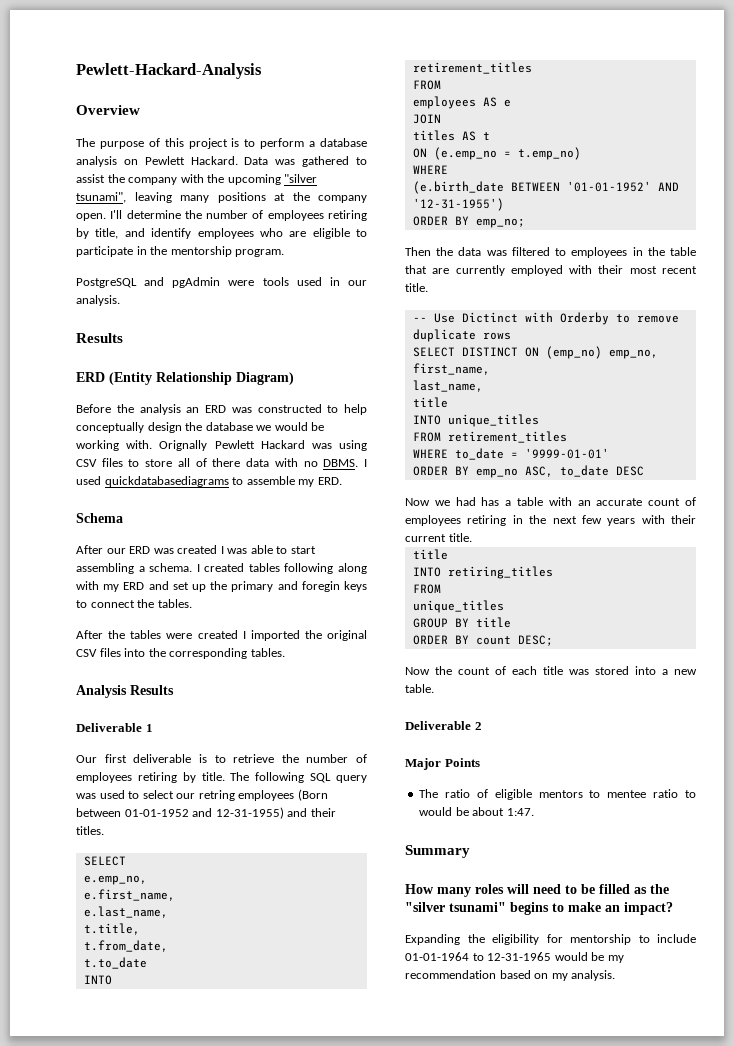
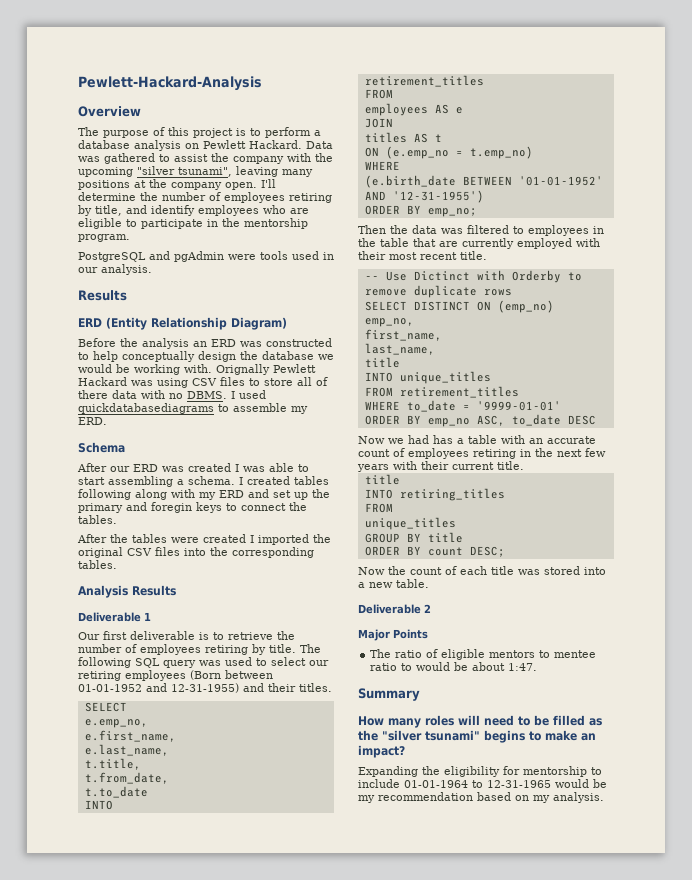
[198,790,235,801] retring -> [78,671,121,681] retiring

